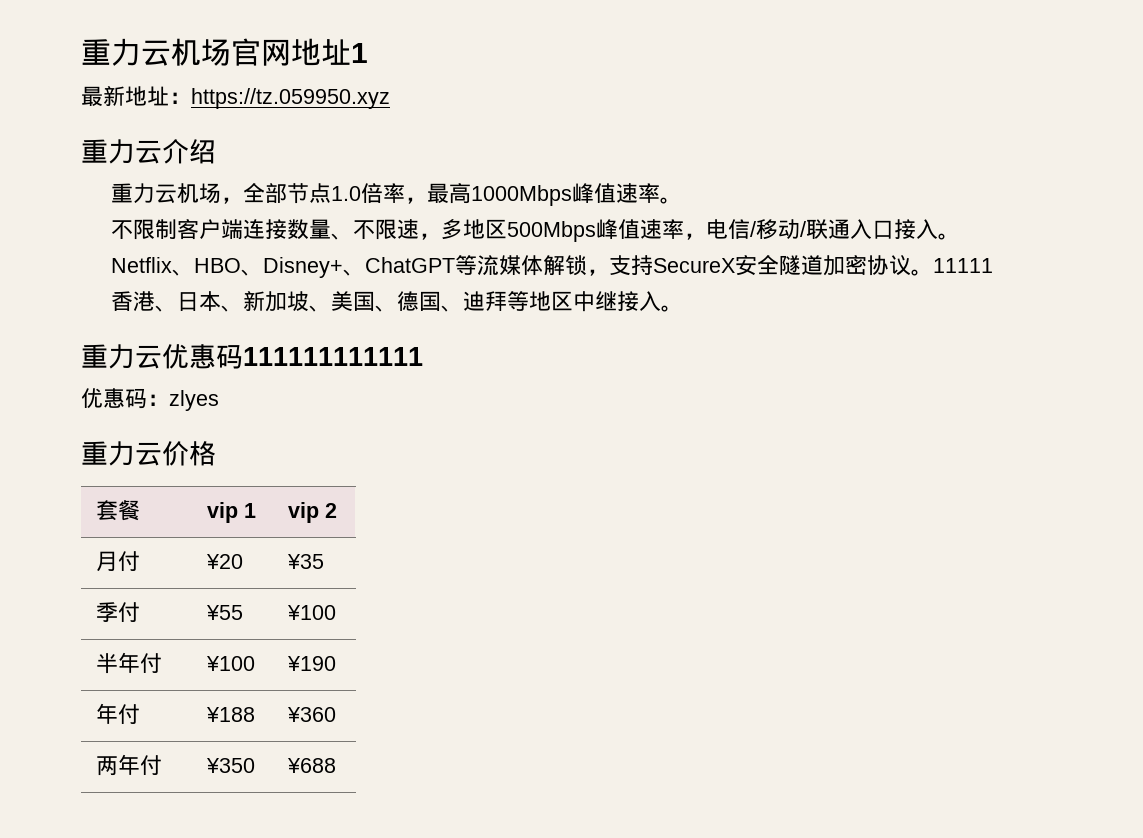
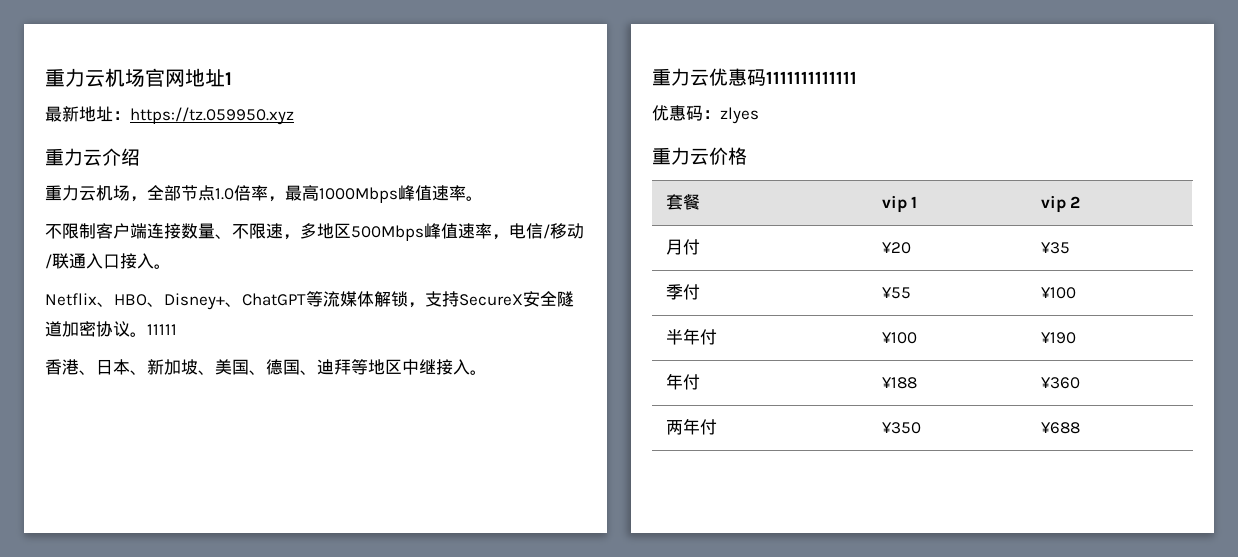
[243,347,423,366] 111111111111 -> [766,71,857,84] 1111111111111

